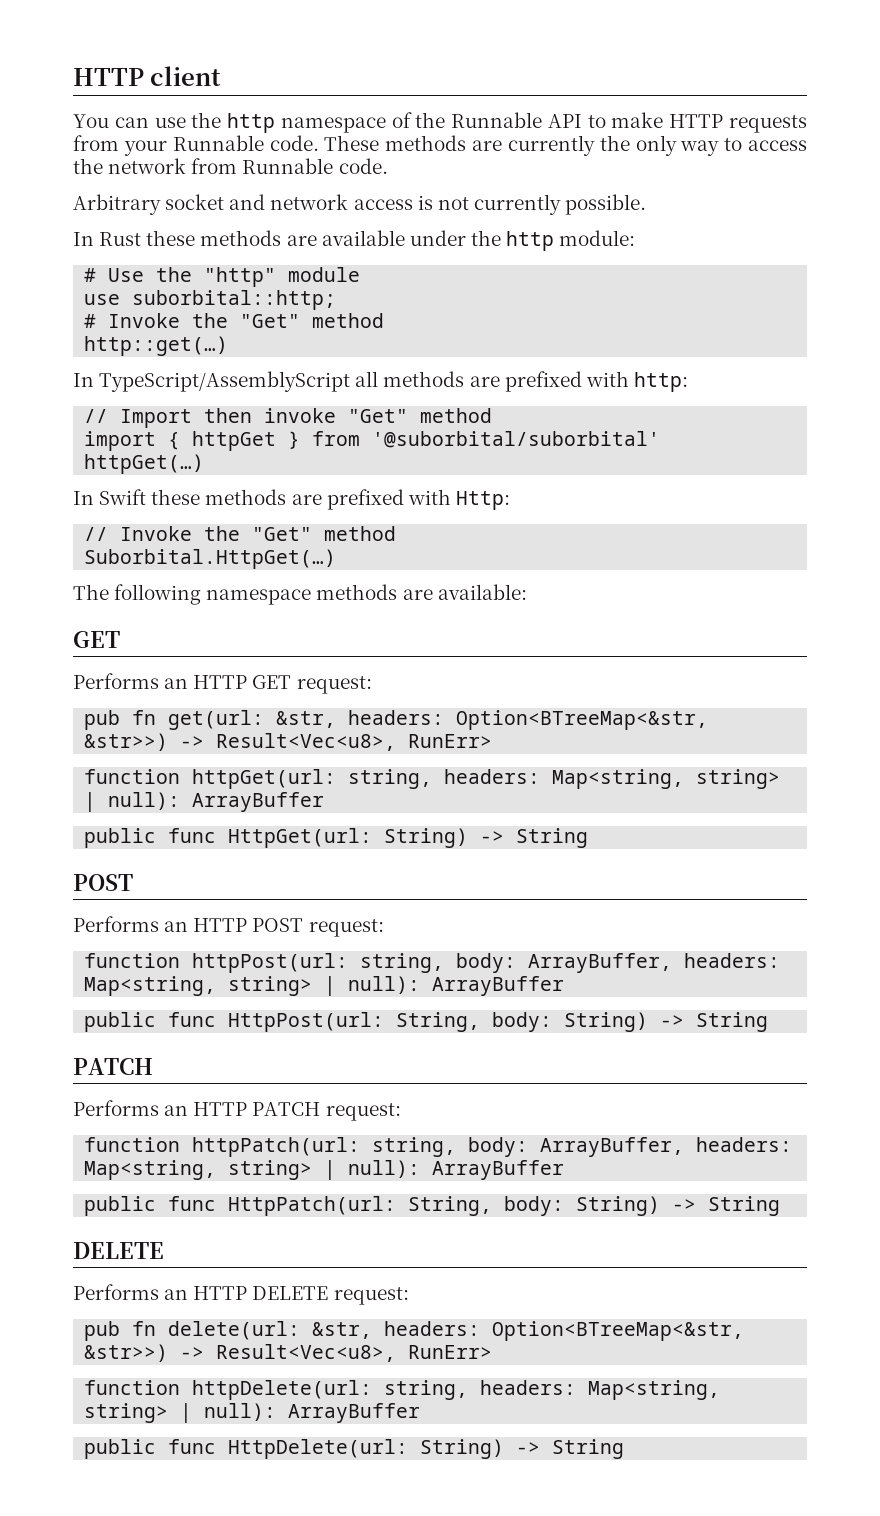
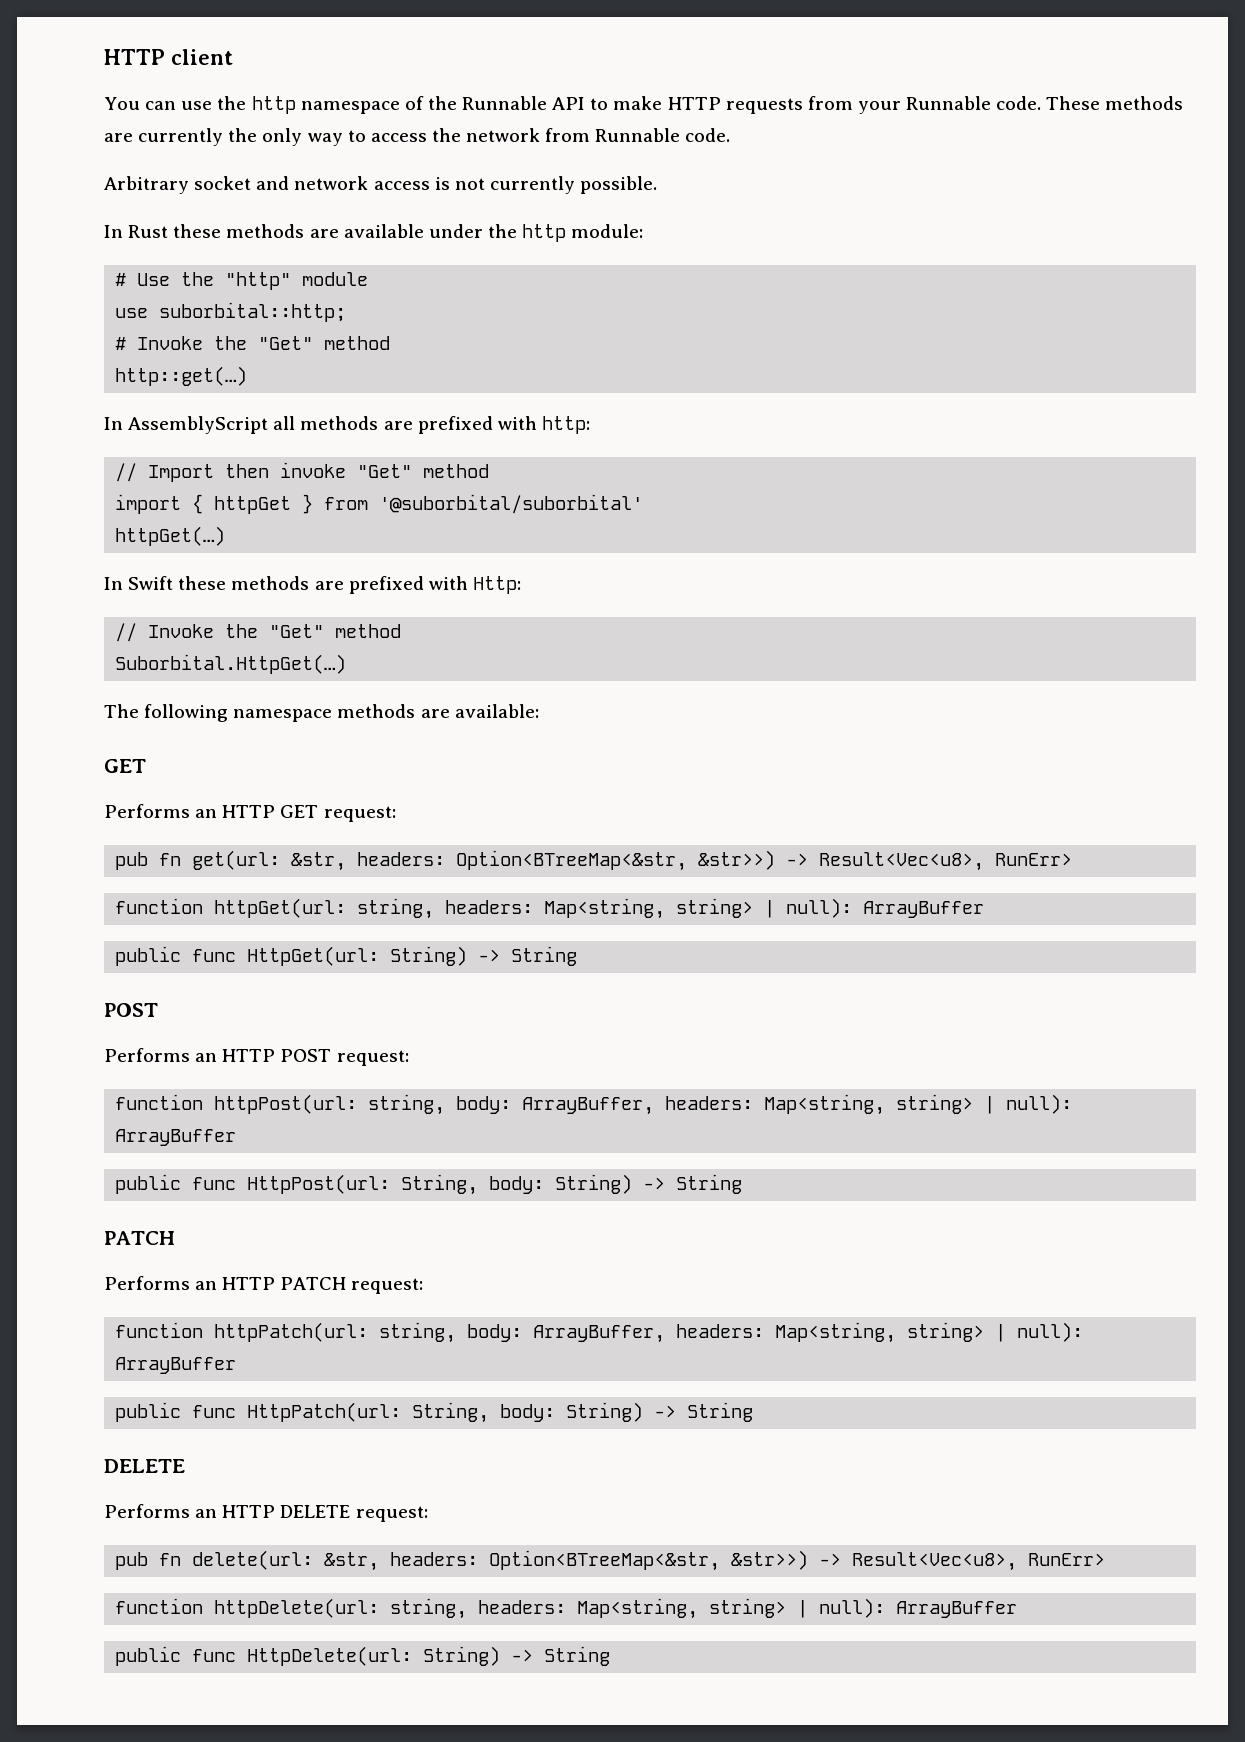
[99,371,351,392] TypeScript/AssemblyScript -> [128,416,269,434] AssemblyScript

